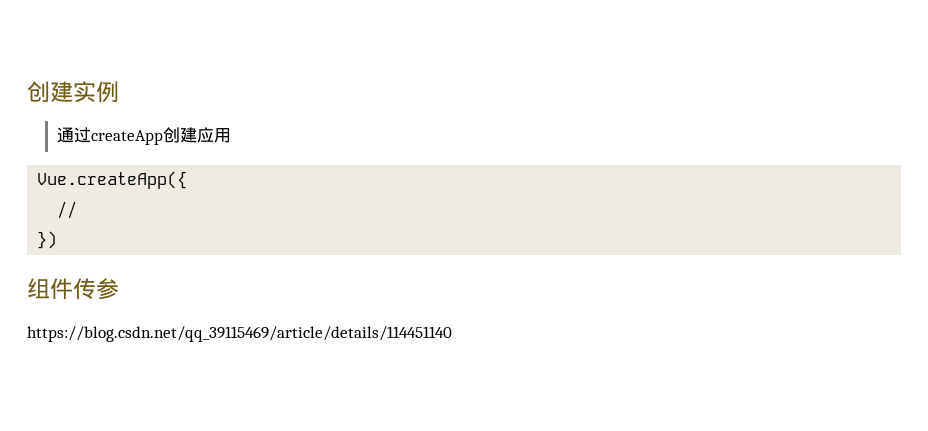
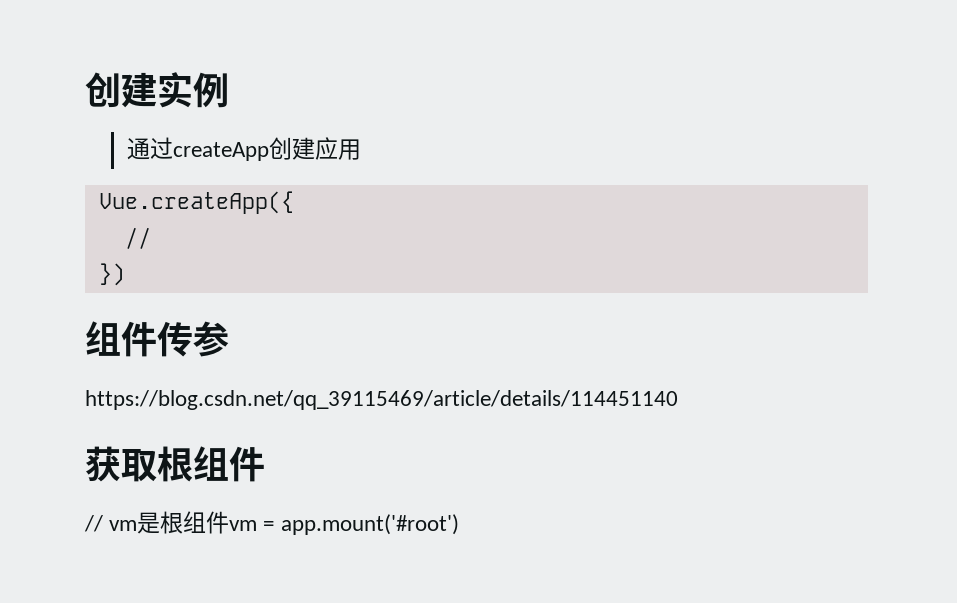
(452, 334) none -> [85,446,265,482] [84,511,459,535] // 获取根组件 // // vm是根组件vm = app.mount('#root')

